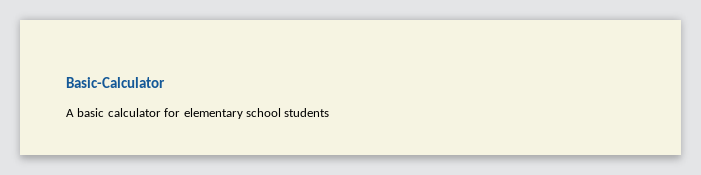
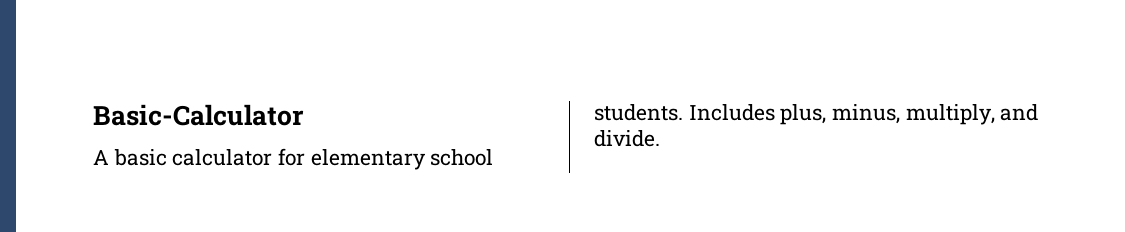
[284,108,330,117] students -> [594,104,1039,125] [594,130,660,147] students. Includes plus, minus, multiply, and divide.

